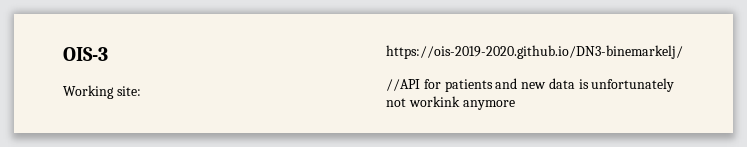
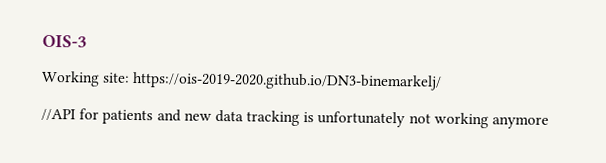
(575, 83) none -> [246,110,301,126] tracking
[408,96,460,107] workink -> [433,112,489,129] working

